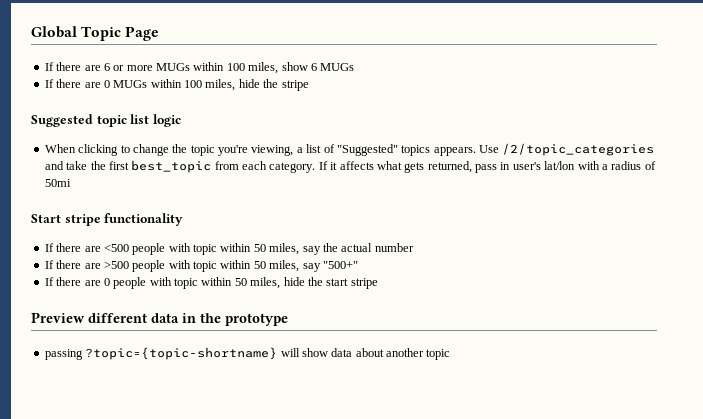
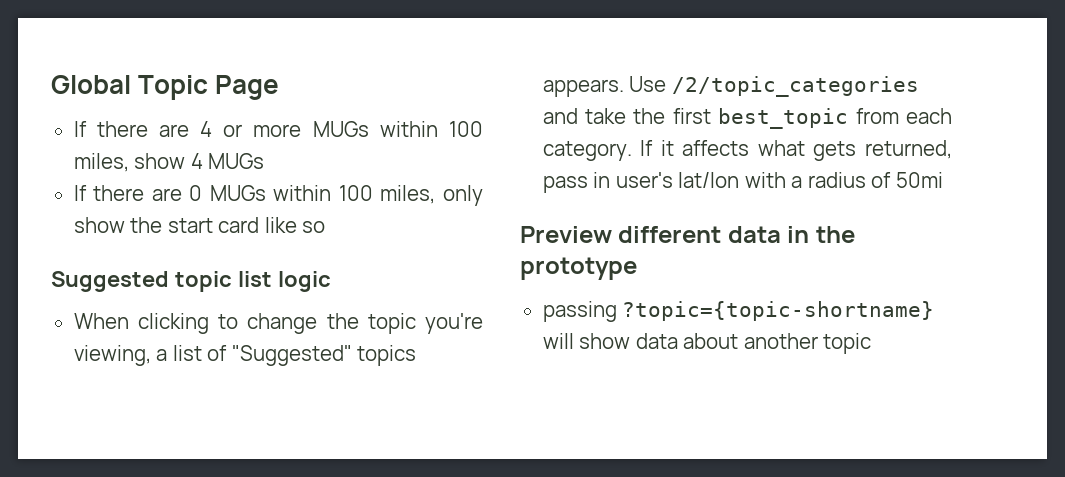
[103,63,110,71] 6 -> [200,121,213,137] 4
[310,63,317,71] 6 -> [190,153,203,169] 4
[238,79,309,91] hide the stripe -> [443,185,483,206] [73,217,326,233] only show the start card like so
[31,213,184,226] [44,243,414,255] [44,260,358,272] [44,277,378,289] // Start stripe functionality // If there are <500 people with topic within 50 miles, say the actual number // If there are >500 people with topic within 50 miles, say "500+" // If there are 0 people with topic within 50 miles, hide the start stripe -> (943, 180) none

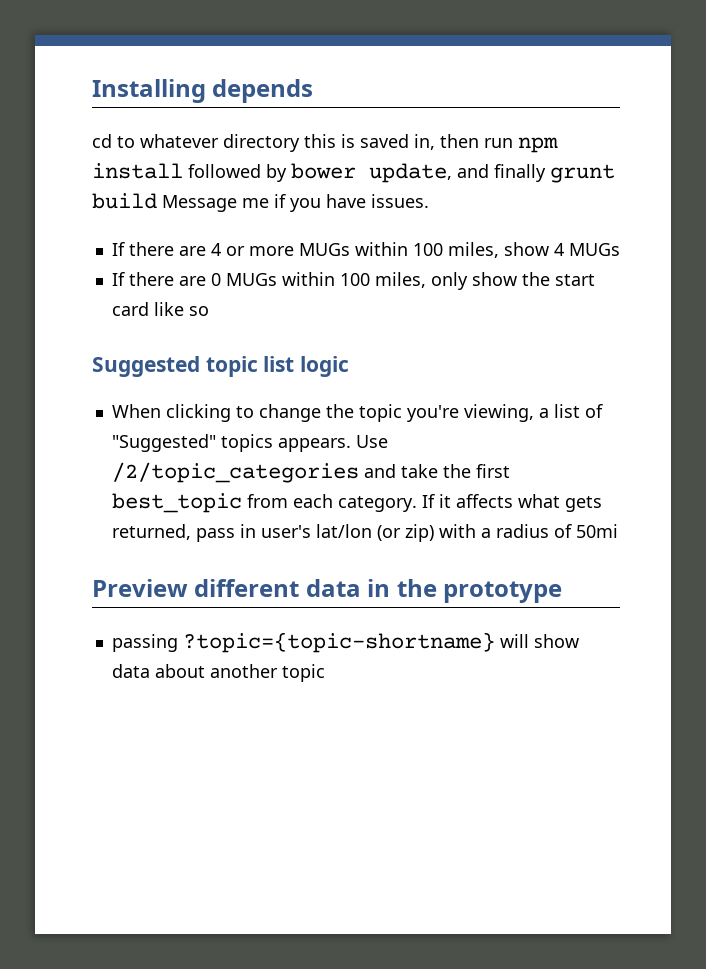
[51,75,280,100] Global Topic Page -> [92,79,314,103] [92,134,558,153] [92,163,615,183] [92,193,429,212] Installing depends // cd to whatever directory this is saved in, then run npm install followed by bower update, and finally grunt build Message me if you have issues.
(740, 180) none -> [376,524,434,542] (or zip)

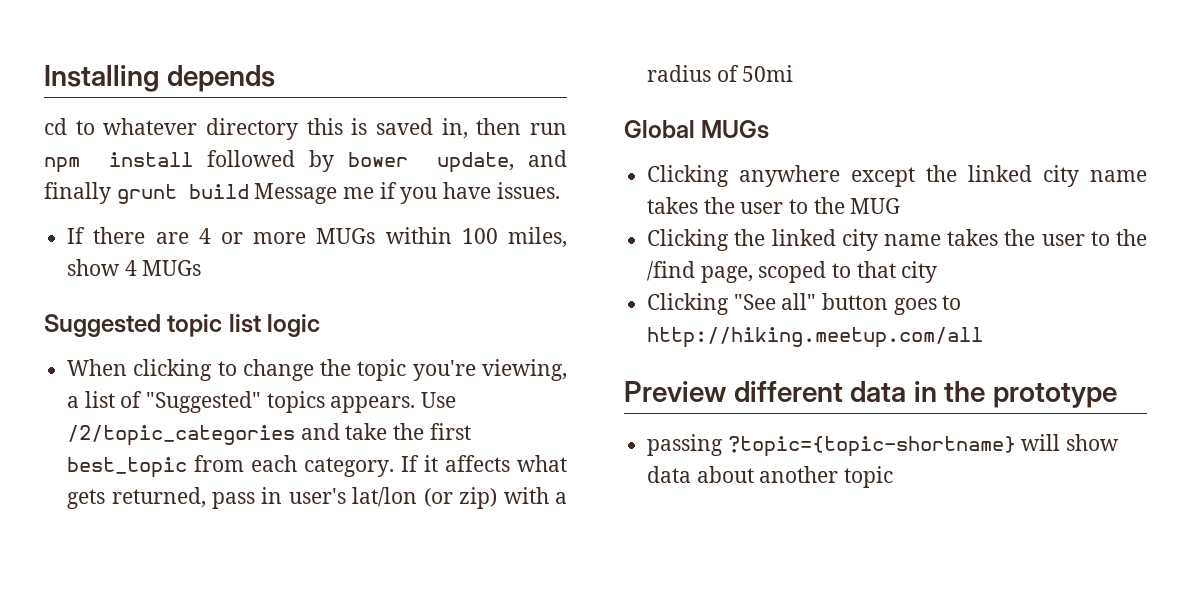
[111,272,595,290] [111,302,209,316] // If there are 0 MUGs within 100 miles, only show the start card like so -> (202, 268) none
(618, 531) none -> [624,120,770,139] [647,165,1147,187] [647,197,901,214] [647,229,1147,251] [647,261,938,283] [647,293,962,315] [647,327,984,348] // Global MUGs // Clicking anywhere except the linked city name takes the user to the MUG // Clicking the linked city name takes the user to the /find page, scoped to that city // Clicking "See all" button goes to http://hiking.meetup.com/all

